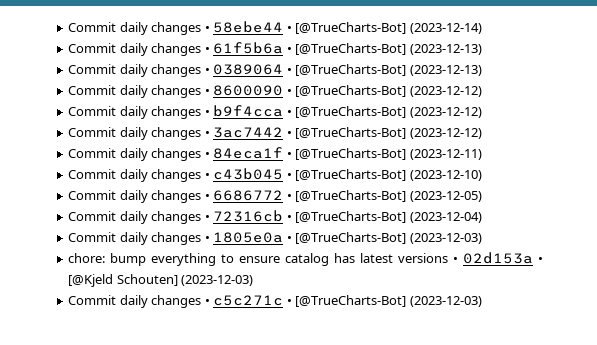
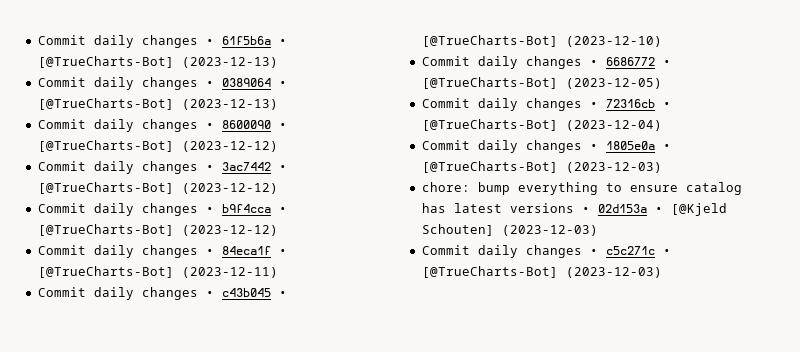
[68,21,482,35] [68,43,210,56] Commit daily changes • 58ebe44 • [@TrueCharts-Bot] (2023-12-14) // Commit daily changes • -> [37,35,214,48] Commit daily changes •
[213,105,482,118] [68,127,284,140] b9f4cca • [@TrueCharts-Bot] (2023-12-12) // Commit daily changes • 3ac7442 -> [221,162,287,171] [37,182,278,194] [37,203,271,216] 3ac7442 • [@TrueCharts-Bot] (2023-12-12) // Commit daily changes • b9f4cca

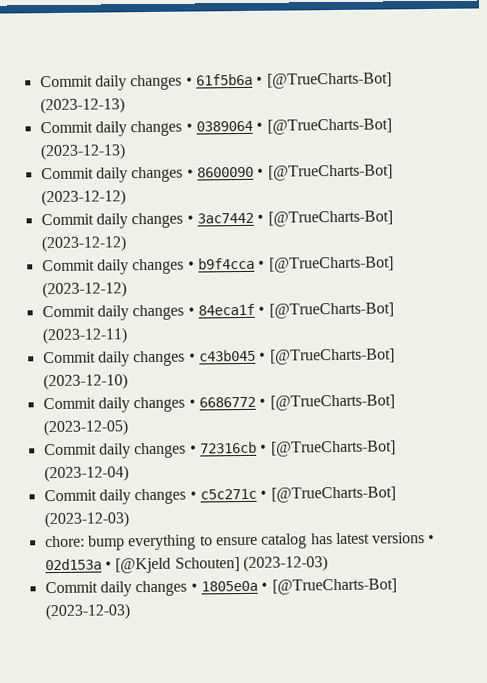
[605,141,655,150] 1805e0a -> [199,488,257,500] c5c271c
[605,246,655,255] c5c271c -> [200,580,258,592] 1805e0a

